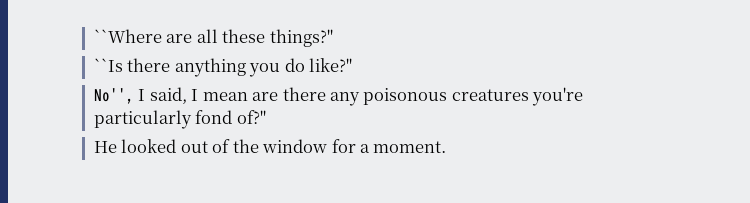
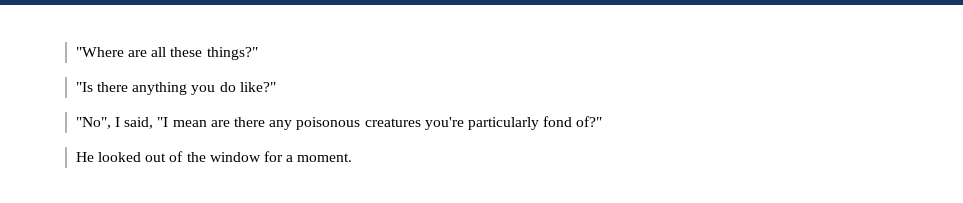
[93,29,162,43] ``Where -> [75,47,124,57] "Where
[269,29,333,47] [93,58,123,72] things?'' // ``Is -> [206,47,258,60] [75,82,93,92] things?" // "Is
[309,58,353,72] [93,88,134,104] like?'' // No'', -> [239,82,276,92] [75,117,111,129] like?" // "No",
[191,89,199,101] I -> [157,117,169,127] "I
[236,110,266,124] of?'' -> [576,116,603,127] of?"

